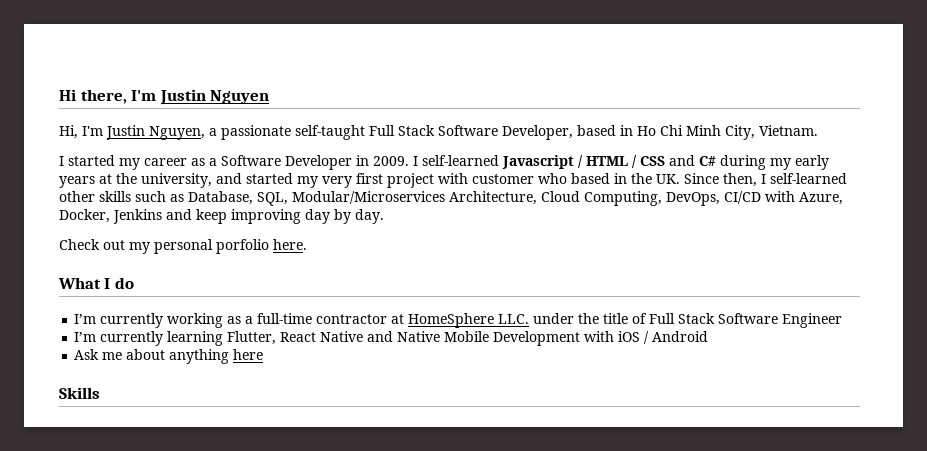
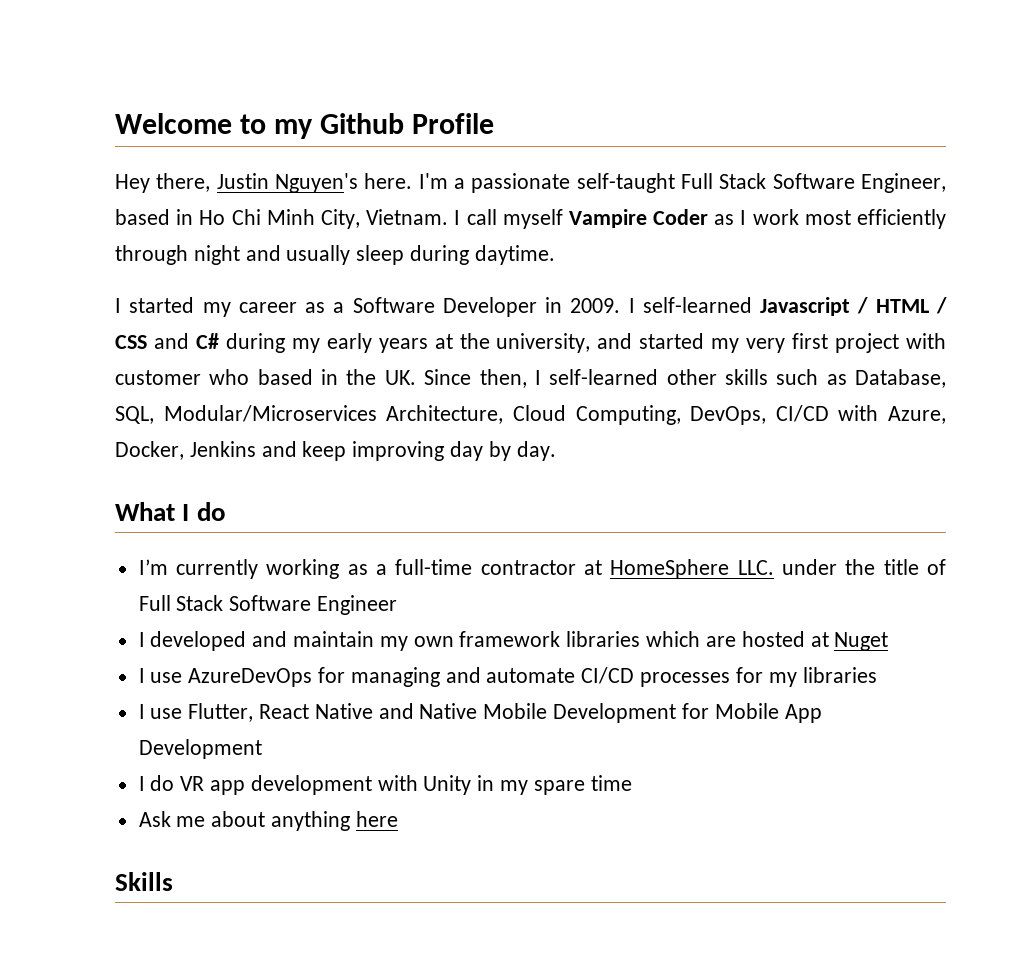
[59,89,270,105] [59,125,205,140] Hi there, I'm Justin Nguyen // Hi, I'm Justin Nguyen, -> [115,113,495,139] [115,173,448,193] Welcome to my Github Profile // Hey there, Justin Nguyen's here. I'm
[502,125,573,140] Developer, -> [861,173,946,193] Engineer,
(818, 130) none -> [454,209,946,229] [115,245,555,265] I call myself Vampire Coder as I work most efficiently through night and usually sleep during daytime.
[59,239,307,254] // Check out my personal porfolio here. -> (556, 451) none
[74,331,224,346] I’m currently learning -> [138,631,889,651] [138,667,877,687] [138,704,183,719] I developed and maintain my own framework libraries which are hosted at Nuget // I use AzureDevOps for managing and automate CI/CD processes for my libraries // I use
[584,331,709,344] with iOS / Android -> [681,703,822,723] [138,739,262,759] [138,775,632,795] for Mobile App Development // I do VR app development with Unity in my spare time

